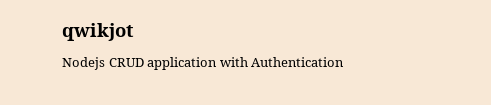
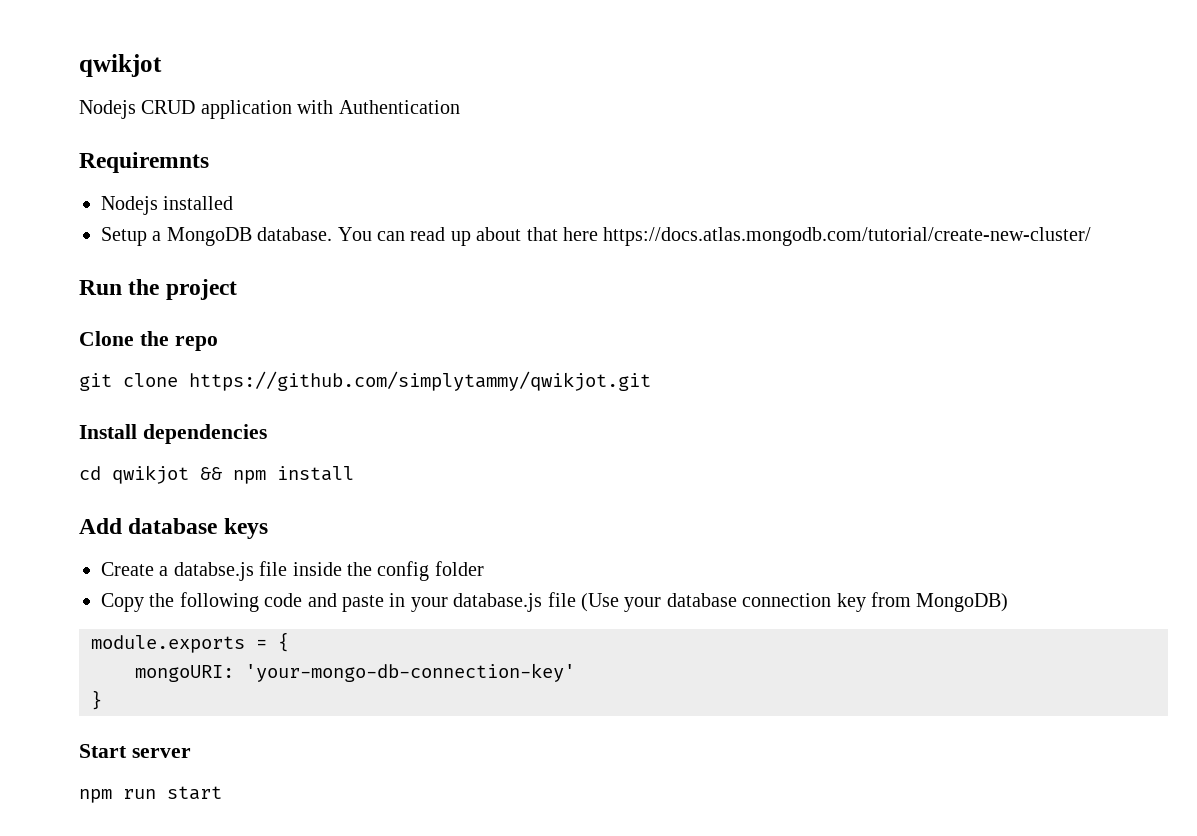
(345, 62) none -> [79,152,209,173] [101,196,234,215] [101,227,1092,246] [79,279,237,300] [79,331,218,351] [79,371,651,391] [79,424,267,444] [79,465,354,484] [79,518,268,539] [101,561,484,581] [101,592,1009,612] [91,632,289,653] [135,663,575,682] [91,690,102,710] [79,744,191,758] [79,786,222,803] // Requiremnts // Nodejs installed // Setup a MongoDB database. You can read up about that here https://docs.atlas.mongodb.com/tutorial/create-new-cluster/ // Run the project // Clone the repo // git clone https://github.com/simplytammy/qwikjot.git // Install dependencies // cd qwikjot && npm install // Add database keys // Create a databse.js file inside the config folder // Copy the following code and paste in your database.js file (Use your database connection key from MongoDB) // module.exports = { // mongoURI: 'your-mongo-db-connection-key' // } // Start server // npm run start

